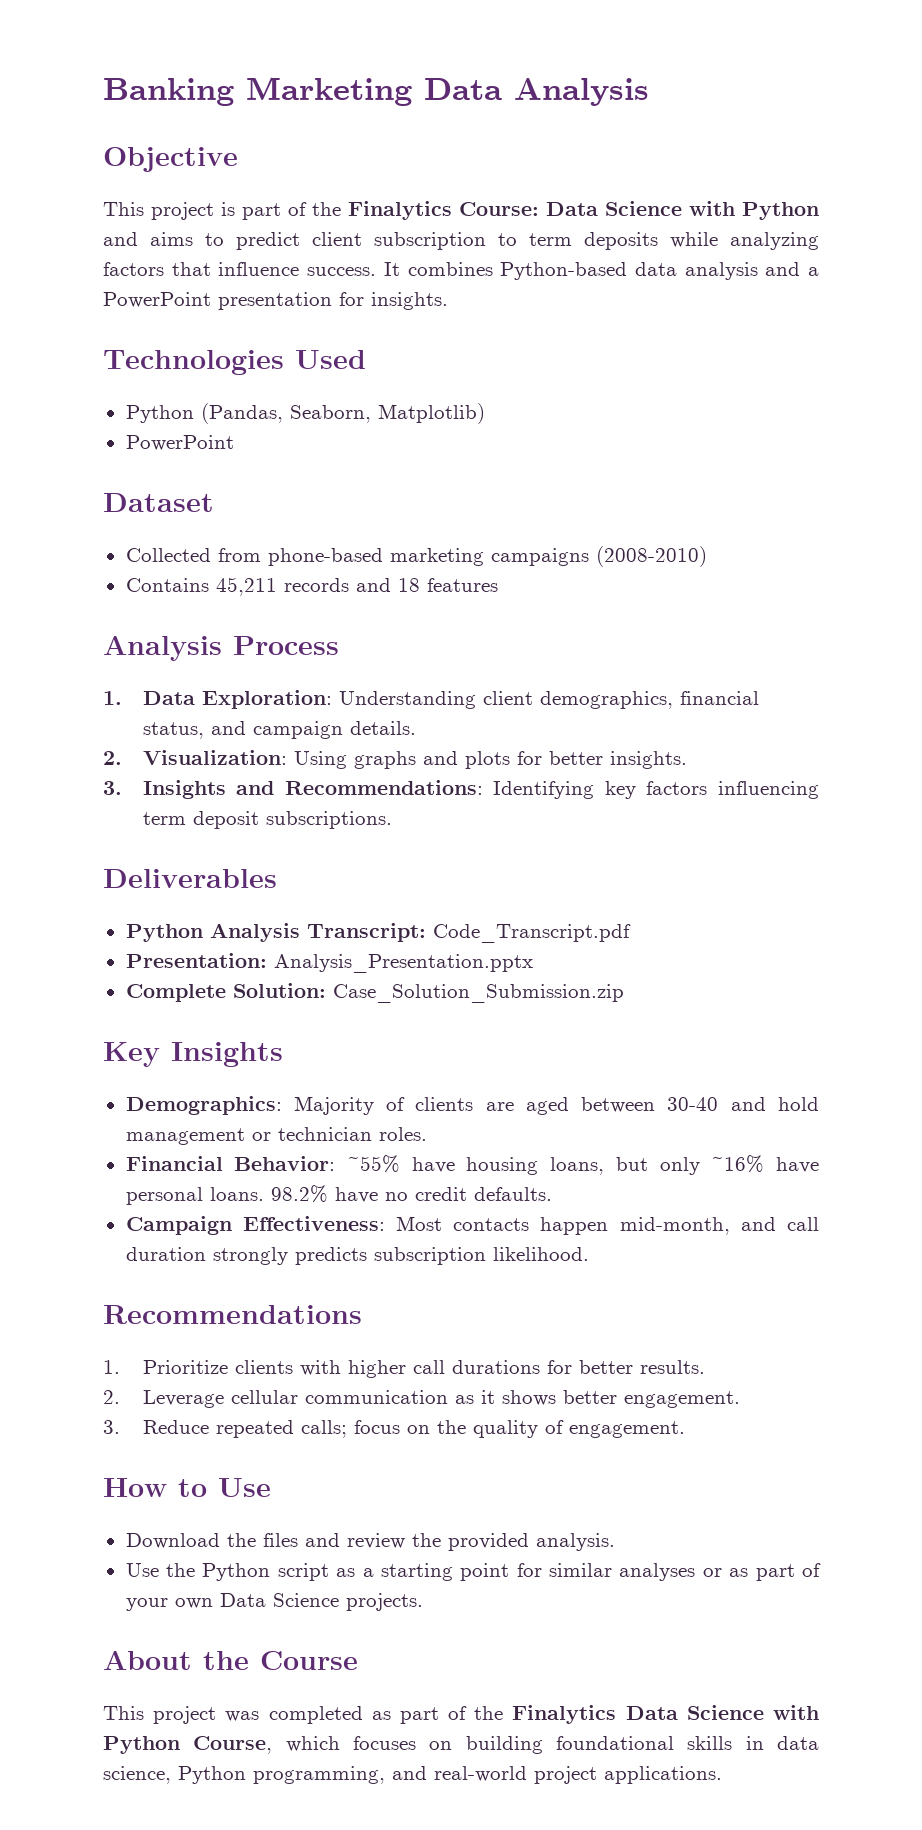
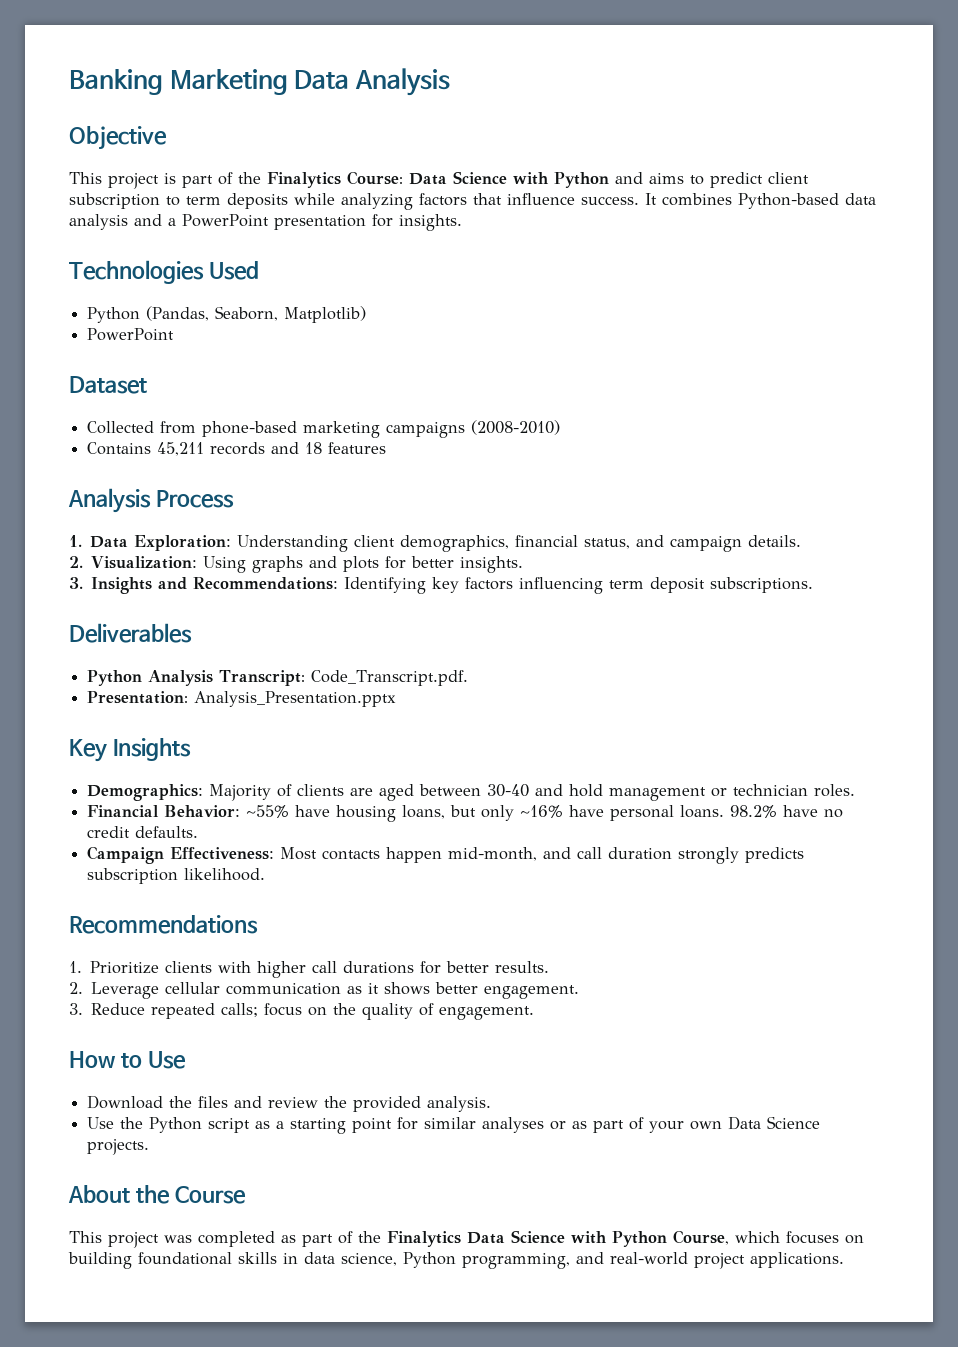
[432,924,631,943] Code_Transcript.pdf -> [311,670,469,686] Code_Transcript.pdf.
[125,983,624,1003] // Complete Solution: Case_Solution_Submission.zip -> (397, 699) none

